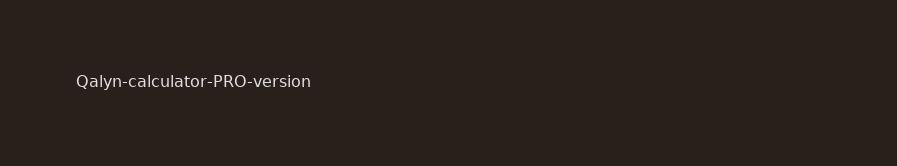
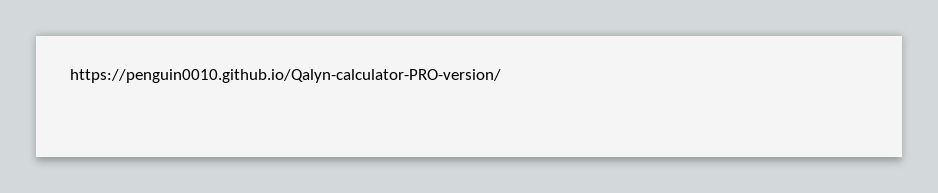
[76,75,311,90] Qalyn-calculator-PRO-version -> [70,69,501,83] https://penguin0010.github.io/Qalyn-calculator-PRO-version/

